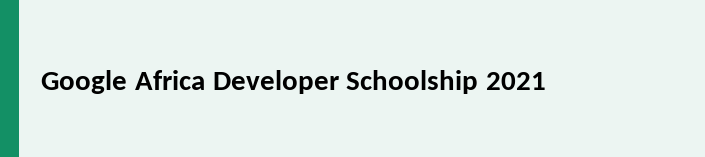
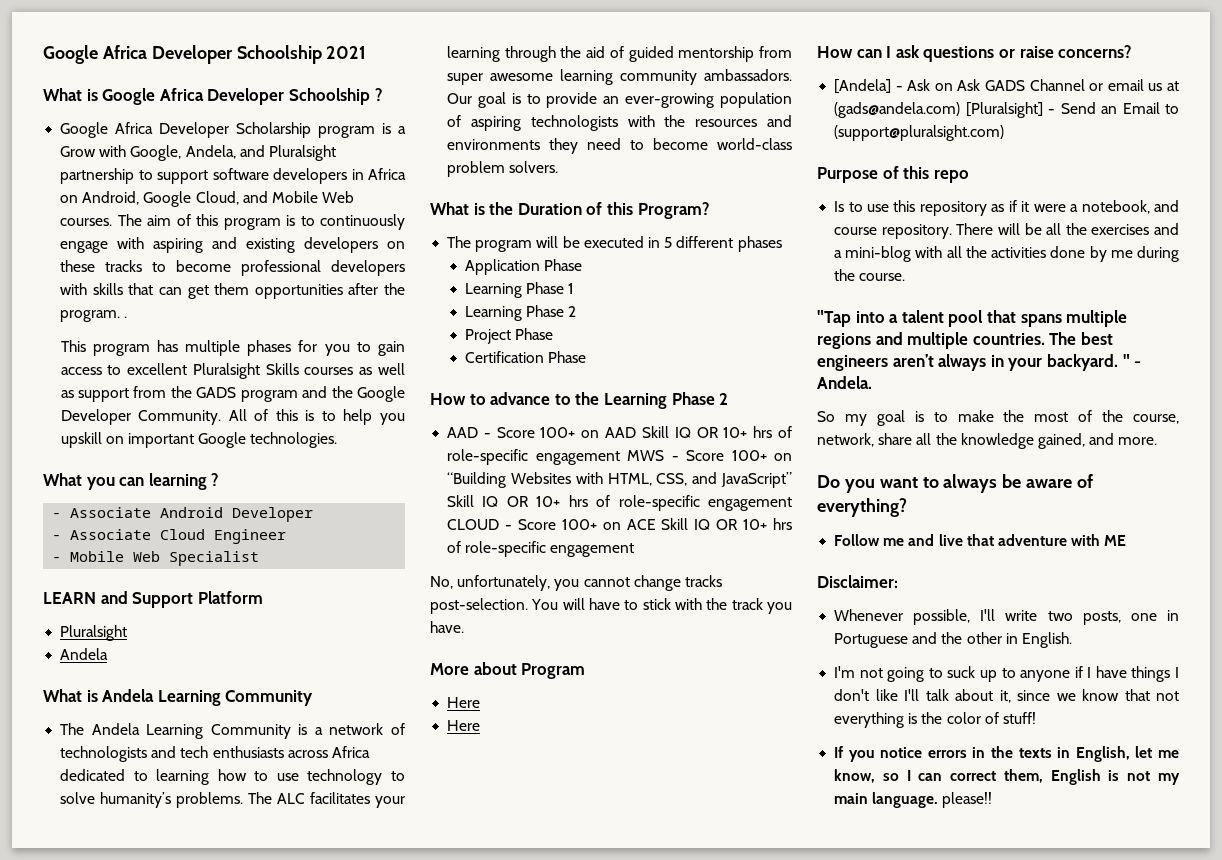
(547, 81) none -> [43,88,383,105] [60,122,406,138] [60,145,336,161] [60,168,406,184] [60,191,355,207] [60,214,405,230] [60,237,405,253] [60,260,405,276] [60,283,405,299] [60,310,128,322] [60,340,406,356] [60,363,406,379] [60,386,405,402] [60,409,405,425] [60,432,338,448] [43,473,220,490] [52,507,314,522] [52,529,287,544] [52,551,260,566] [43,591,263,608] [60,625,128,641] [60,648,109,660] [43,689,314,706] [60,723,405,739] [60,746,370,762] [60,769,405,785] [60,792,405,808] [447,46,792,62] [447,69,792,85] [447,92,792,108] [447,115,792,131] [447,138,792,154] [447,161,559,177] [430,202,710,219] [447,236,782,252] [464,259,582,275] [464,282,574,298] [464,305,576,321] [464,328,553,344] [464,351,586,363] [430,392,729,409] [447,426,792,438] [447,449,792,465] [447,472,792,488] [447,495,792,511] [447,518,792,530] [447,541,635,557] [430,575,722,591] [430,598,793,614] [430,621,464,633] [430,662,586,679] [447,697,481,708] [447,720,481,731] [817,45,1133,62] [834,79,1179,94] [834,102,1179,118] [834,125,1005,141] [817,166,969,183] [834,200,1179,216] [834,223,1179,239] [834,246,1179,262] [834,269,906,281] [817,310,1128,327] [817,332,1113,349] [817,354,1142,371] [817,376,872,389] [817,410,1179,426] [817,433,1158,449] [817,474,1094,493] [817,498,907,517] [834,534,1127,546] [817,575,898,588] [834,609,1179,625] [834,632,1072,648] [834,666,1179,682] [834,689,1179,703] [834,712,1036,728] [834,746,1179,762] [834,769,1180,785] [834,792,993,808] // What is Google Africa Developer Schoolship ? // Google Africa Developer Scholarship program is a Grow with Google, Andela, and Pluralsight partnership to support software developers in Africa on Android, Google Cloud, and Mobile Web courses. The aim of this program is to continuously engage with aspiring and existing developers on these tracks to become professional developers with skills that can get them opportunities after the program. . // This program has multiple phases for you to gain access to excellent Pluralsight Skills courses as well as support from the GADS program and the Google Developer Community. All of this is to help you upskill on important Google technologies. // What you can learning ? // - Associate Android Developer // - Associate Cloud Engineer // - Mobile Web Specialist // LEARN and Support Platform // Pluralsight // Andela // What is Andela Learning Community // The Andela Learning Community is a network of technologists and tech enthusiasts across Africa dedicated to learning how to use technology to solve humanity’s problems. The ALC facilitates your learning through the aid of guided mentorship from super awesome learning community ambassadors. Our goal is to provide an ever-growing population of aspiring technologists with the resources and environments they need to become world-class problem solvers. // What is the Duration of this Program? // The program will be executed in 5 different phases // Application Phase // Learning Phase 1 // Learning Phase 2 // Project Phase // Certification Phase // How to advance to the Learning Phase 2 // AAD - Score 100+ on AAD Skill IQ OR 10+ hrs of role-specific engagement MWS - Score 100+ on “Building Websites with HTML, CSS, and JavaScript” Skill IQ OR 10+ hrs of role-specific engagement CLOUD - Score 100+ on ACE Skill IQ OR 10+ hrs of role-specific engagement // No, unfortunately, you cannot change tracks post-selection. You will have to stick with the track you have. // More about Program // Here // Here // How can I ask questions or raise concerns? // [Andela] - Ask on Ask GADS Channel or email us at (gads@andela.com) [Pluralsight] - Send an Email to (support@pluralsight.com) // Purpose of this repo // Is to use this repository as if it were a notebook, and course repository. There will be all the exercises and a mini-blog with all the activities done by me during the course. // "Tap into a talent pool that spans multiple regions and multiple countries. The best engineers aren’t always in your backyard. " - Andela. // So my goal is to make the most of the course, network, share all the knowledge gained, and more. // Do you want to always be aware of everything? // Follow me and live that adventure with ME // Disclaimer: // Whenever possible, I'll write two posts, one in Portuguese and the other in English. // I'm not going to suck up to anyone if I have things I don't like I'll talk about it, since we know that not everything is the color of stuff! // If you notice errors in the texts in English, let me know, so I can correct them, English is not my main language. please!!

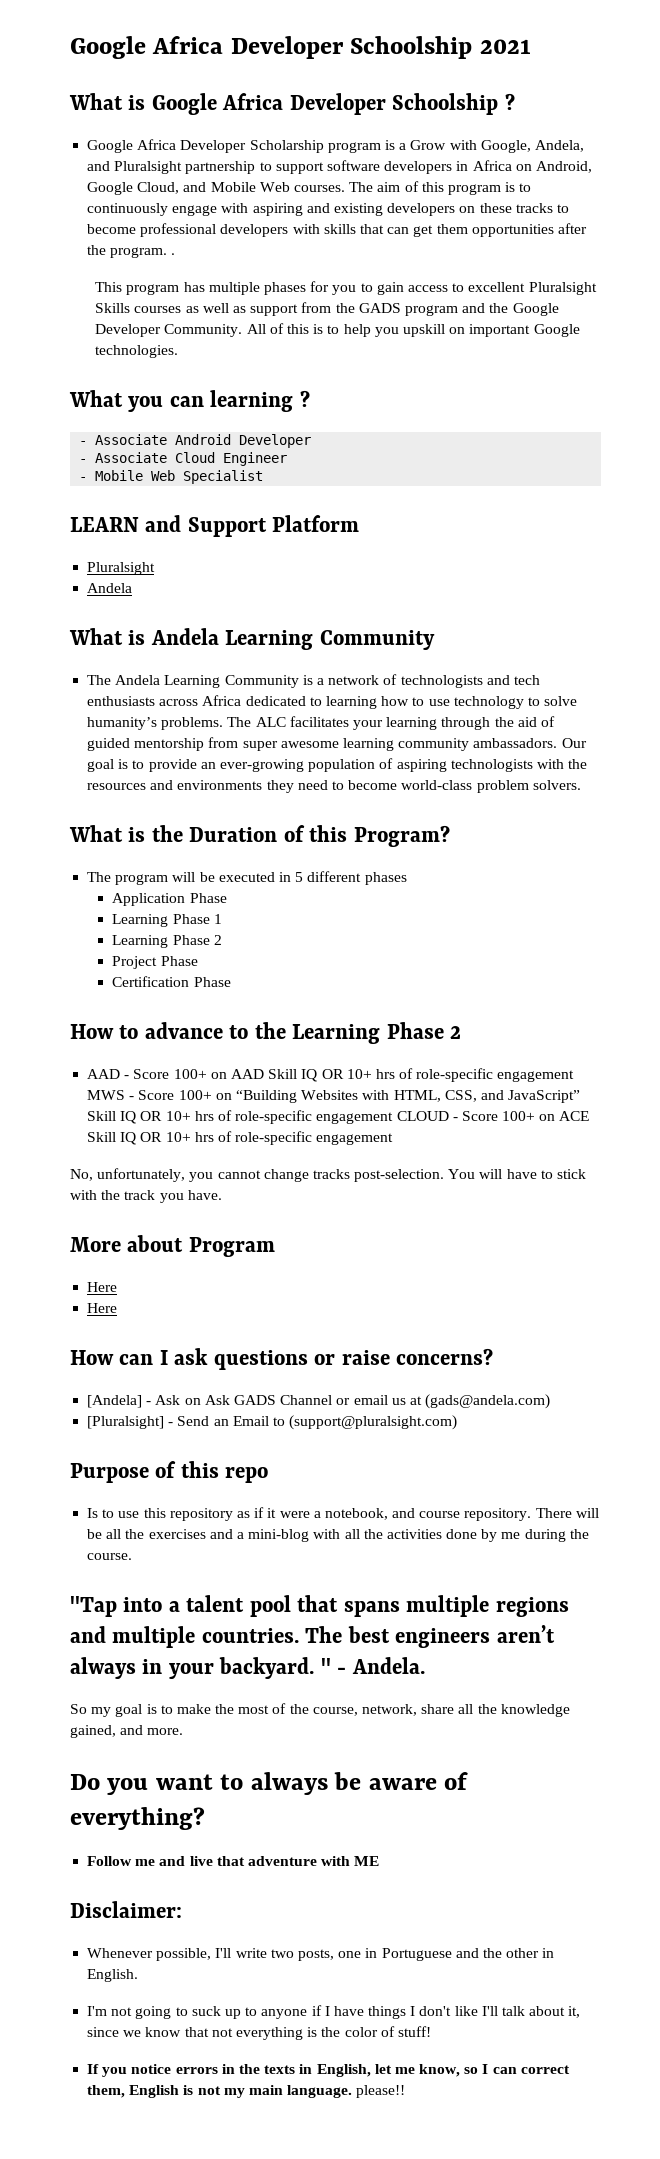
(961, 110) none -> (551, 1401) //

